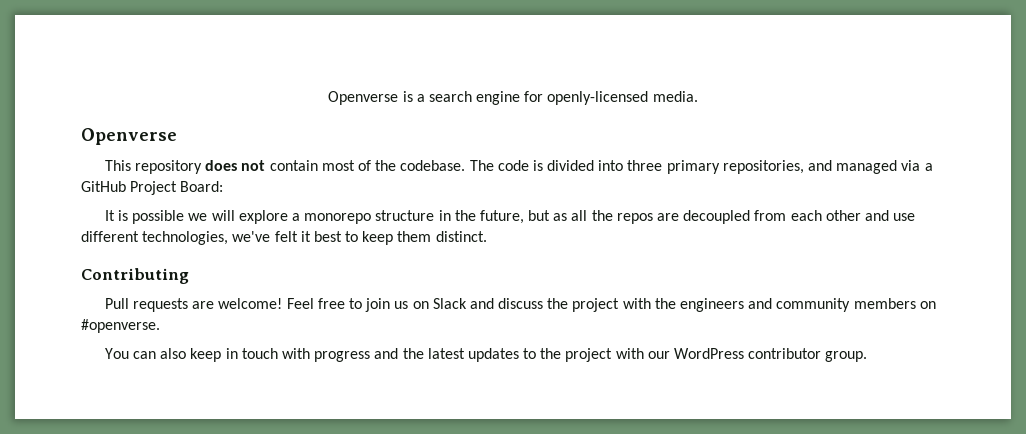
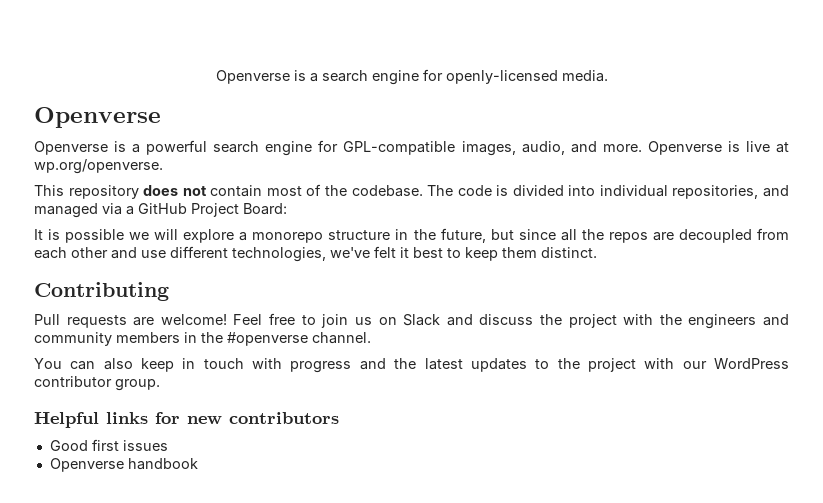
(177, 136) none -> [34,140,790,156] [34,159,163,174] // Openverse is a powerful search engine for GPL-compatible images, audio, and more. Openverse is live at wp.org/openverse.
[627,160,720,174] three primary -> [599,185,668,197] individual
[553,213,568,221] as -> [518,229,556,240] since
[919,301,936,309] [81,319,160,333] on #openverse. -> [184,332,371,346] in the #openverse channel.
(868, 356) none -> [34,412,339,428] [49,439,168,451] [49,458,198,472] // Helpful links for new contributors // Good first issues // Openverse handbook

